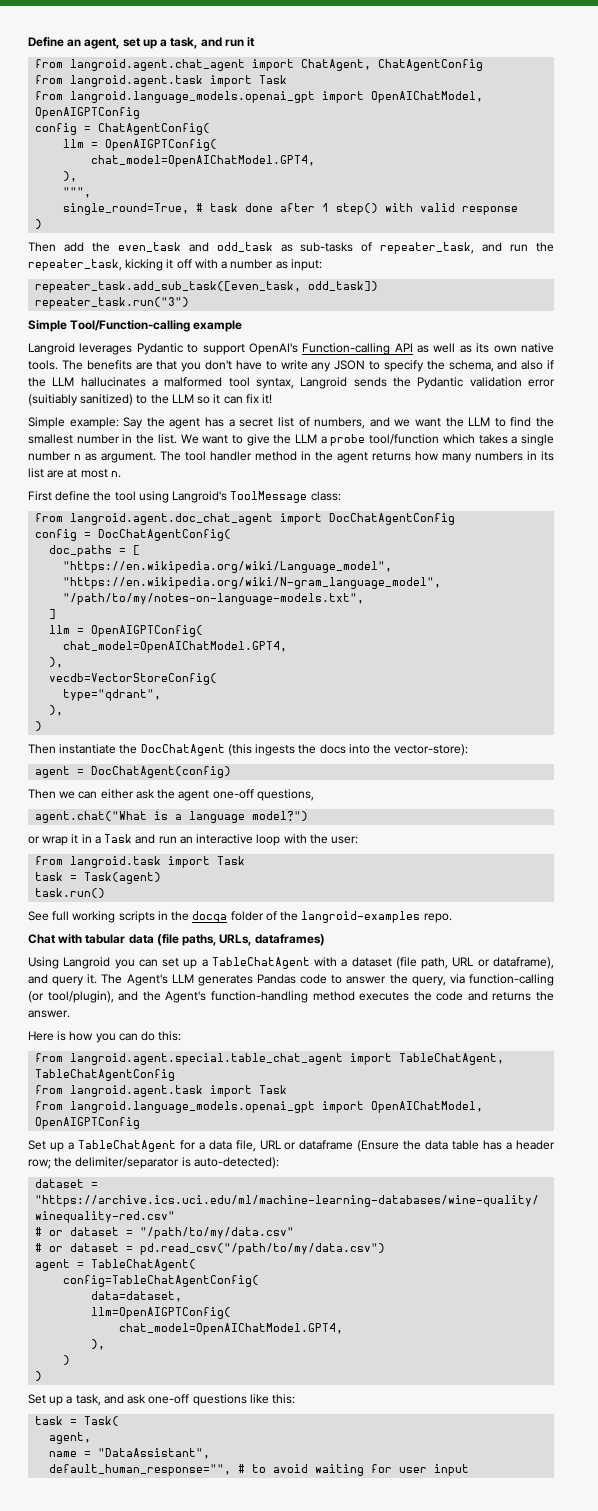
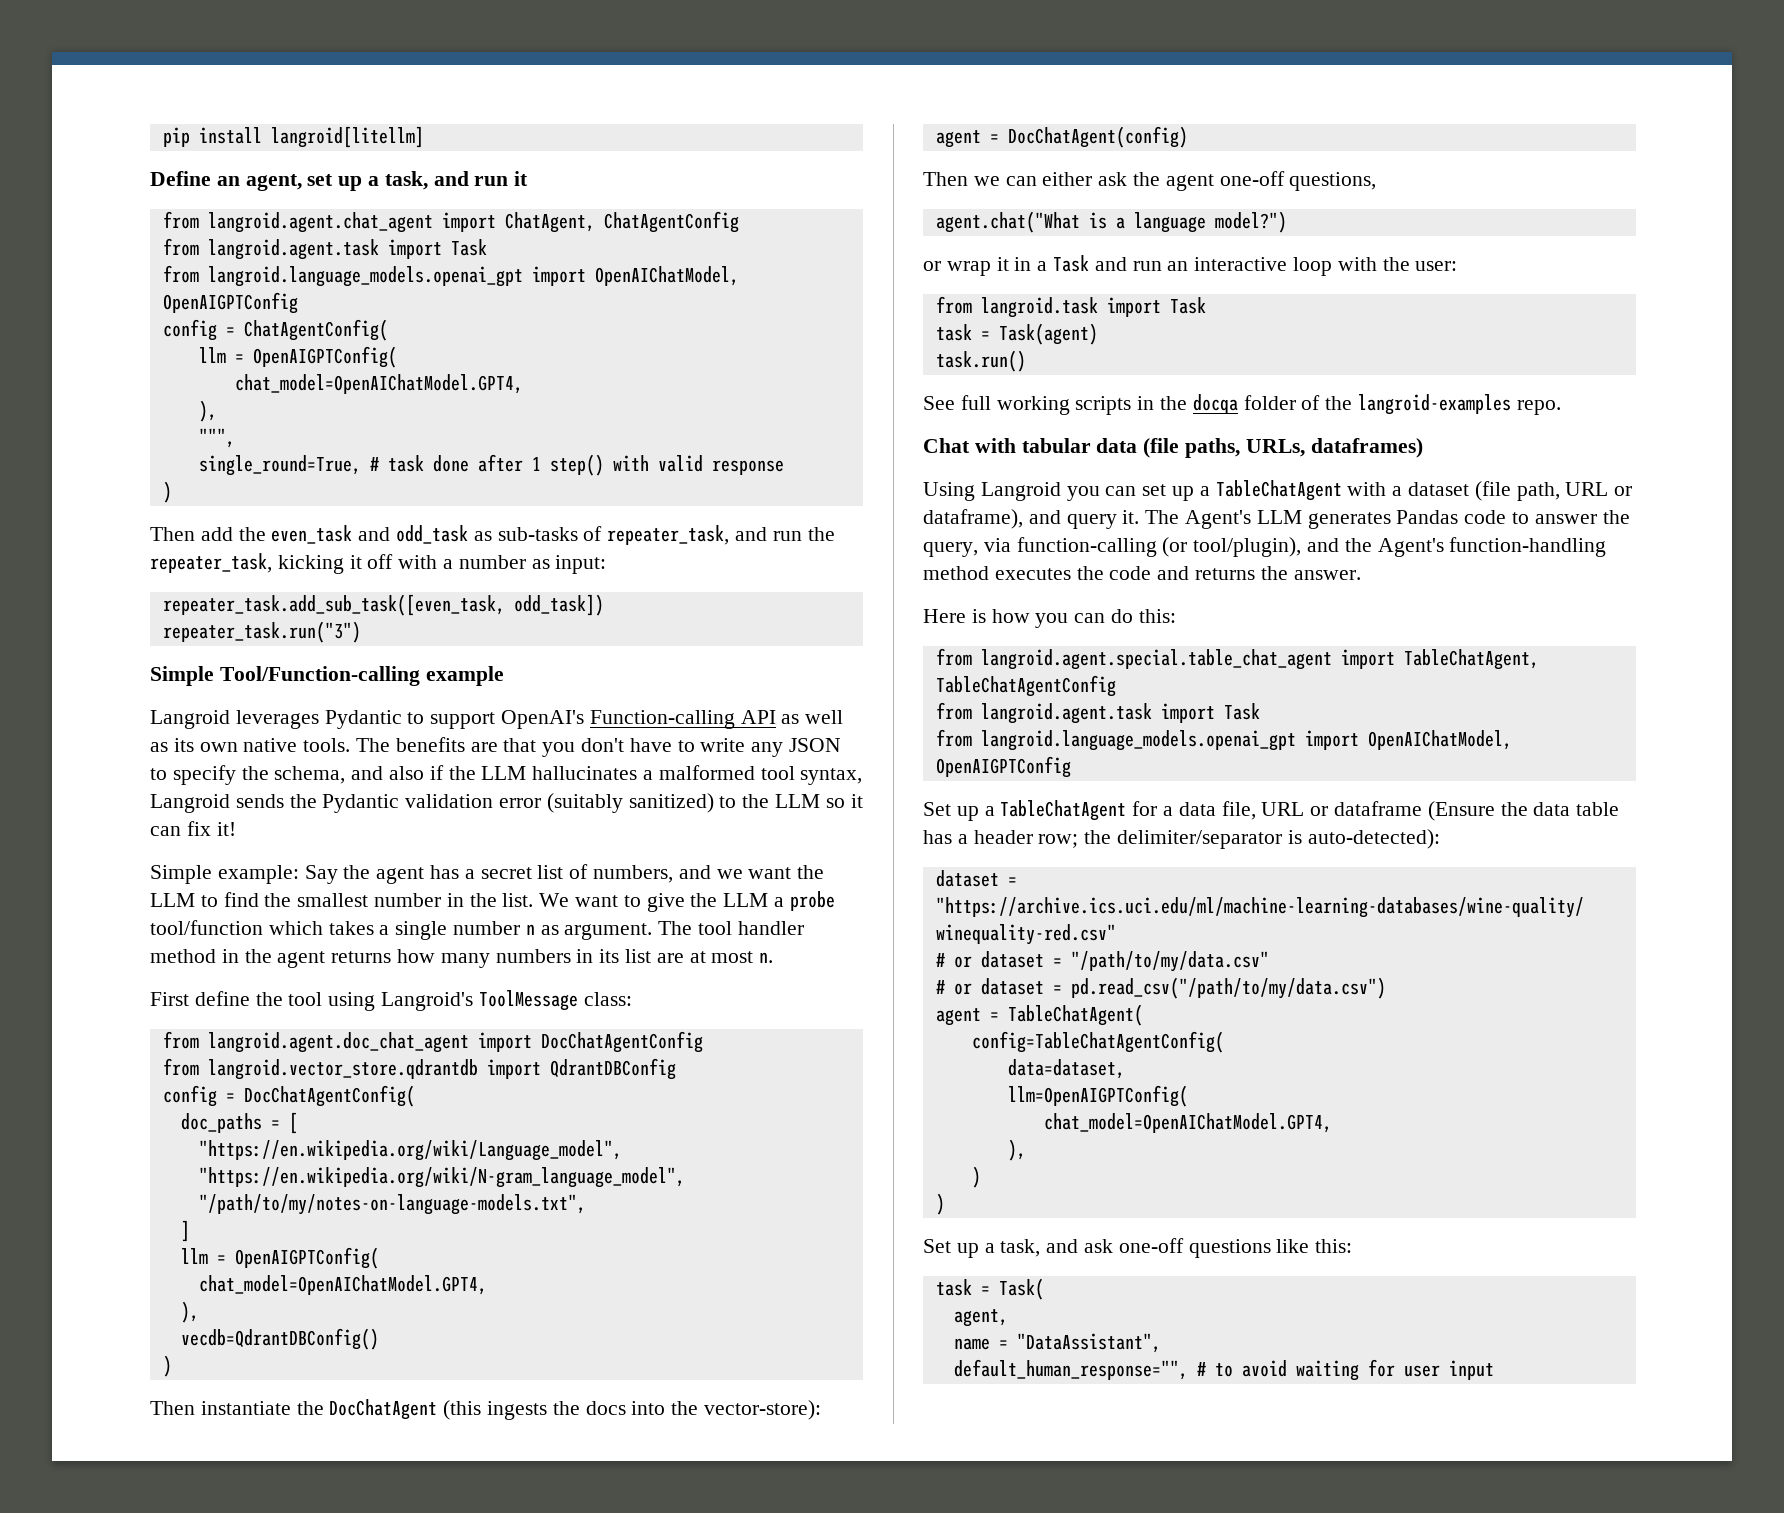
(28, 42) none -> [162,126,424,148] pip install langroid[litellm] //
[28,394,78,406] (suitiably -> [546,793,623,813] (suitably
(456, 519) none -> [162,1058,676,1080] // from langroid.vector_store.qdrantdb import QdrantDBConfig
[49,673,218,685] [63,689,162,701] [49,705,64,716] vecdb=VectorStoreConfig( // type="qdrant", // ), -> [180,1328,379,1350] vecdb=QdrantDBConfig()

